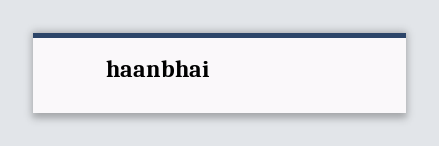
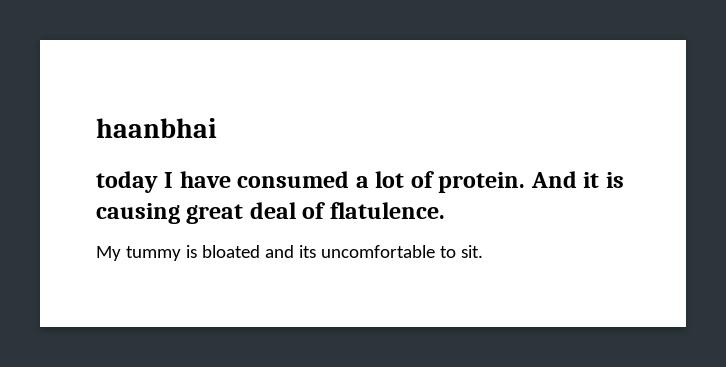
(210, 68) none -> [96,171,624,193] [96,202,445,224] [96,245,483,261] // today I have consumed a lot of protein. And it is causing great deal of flatulence. // My tummy is bloated and its uncomfortable to sit.

